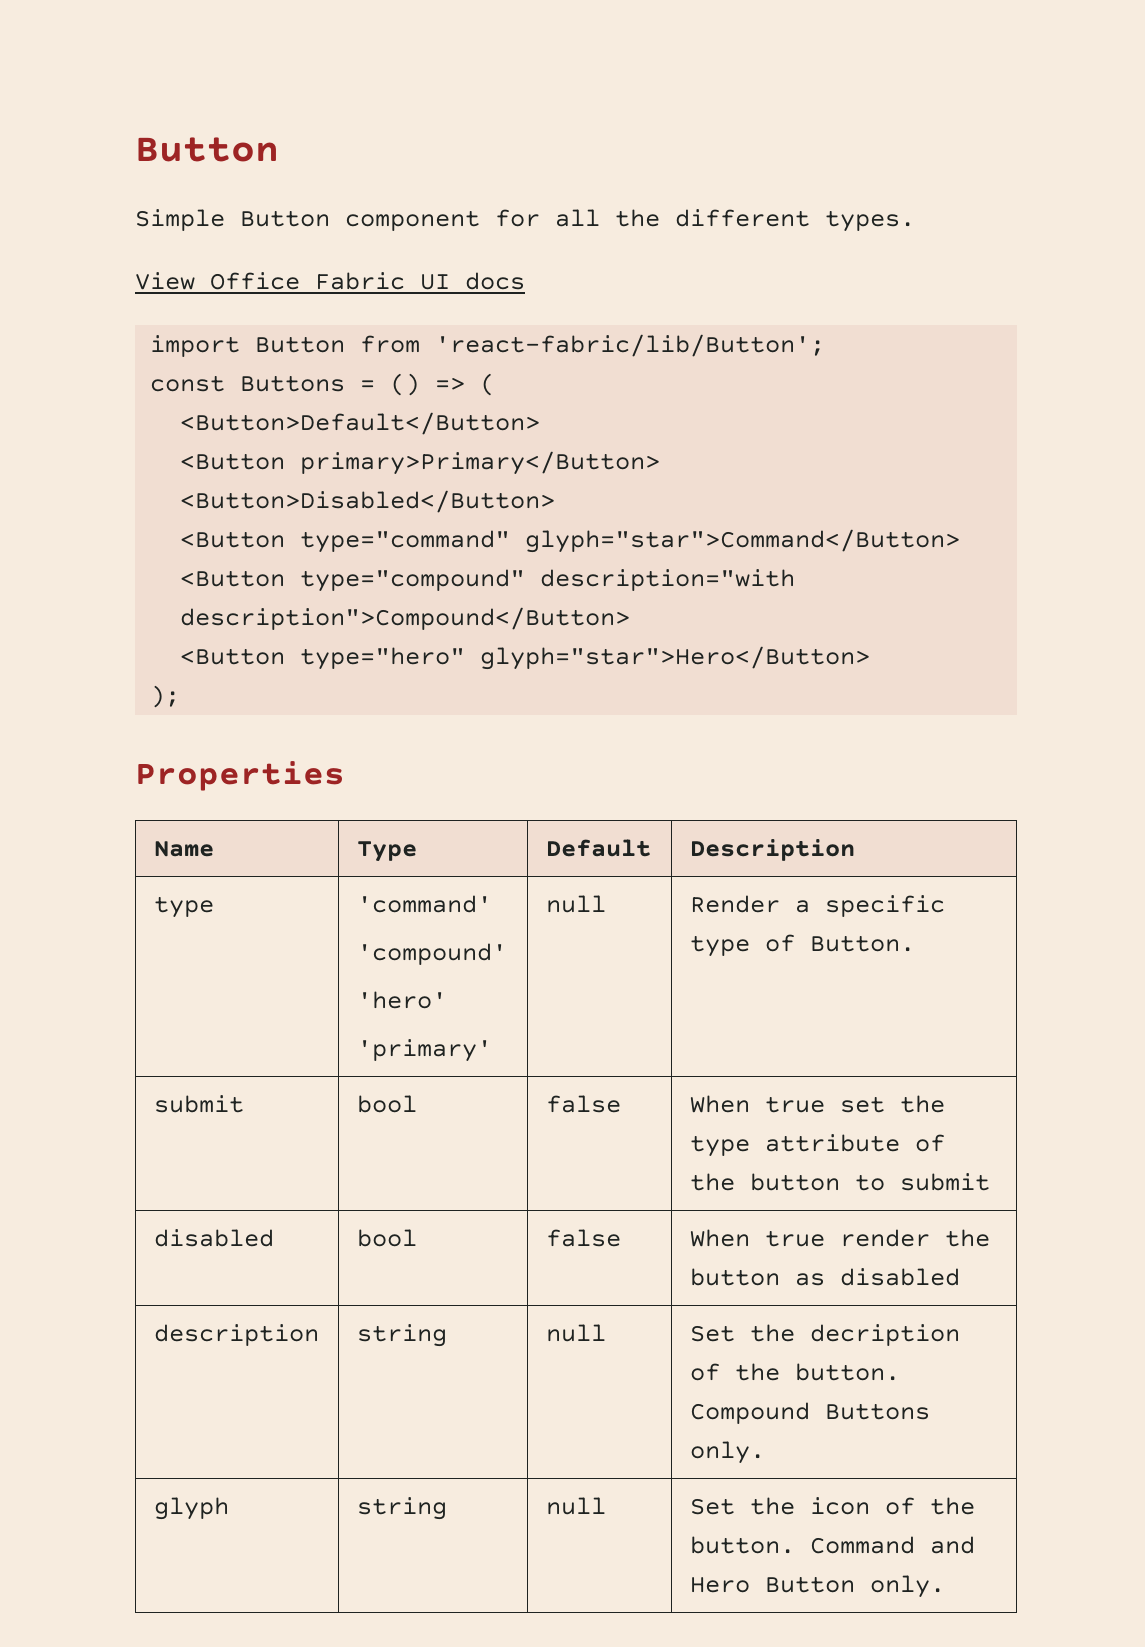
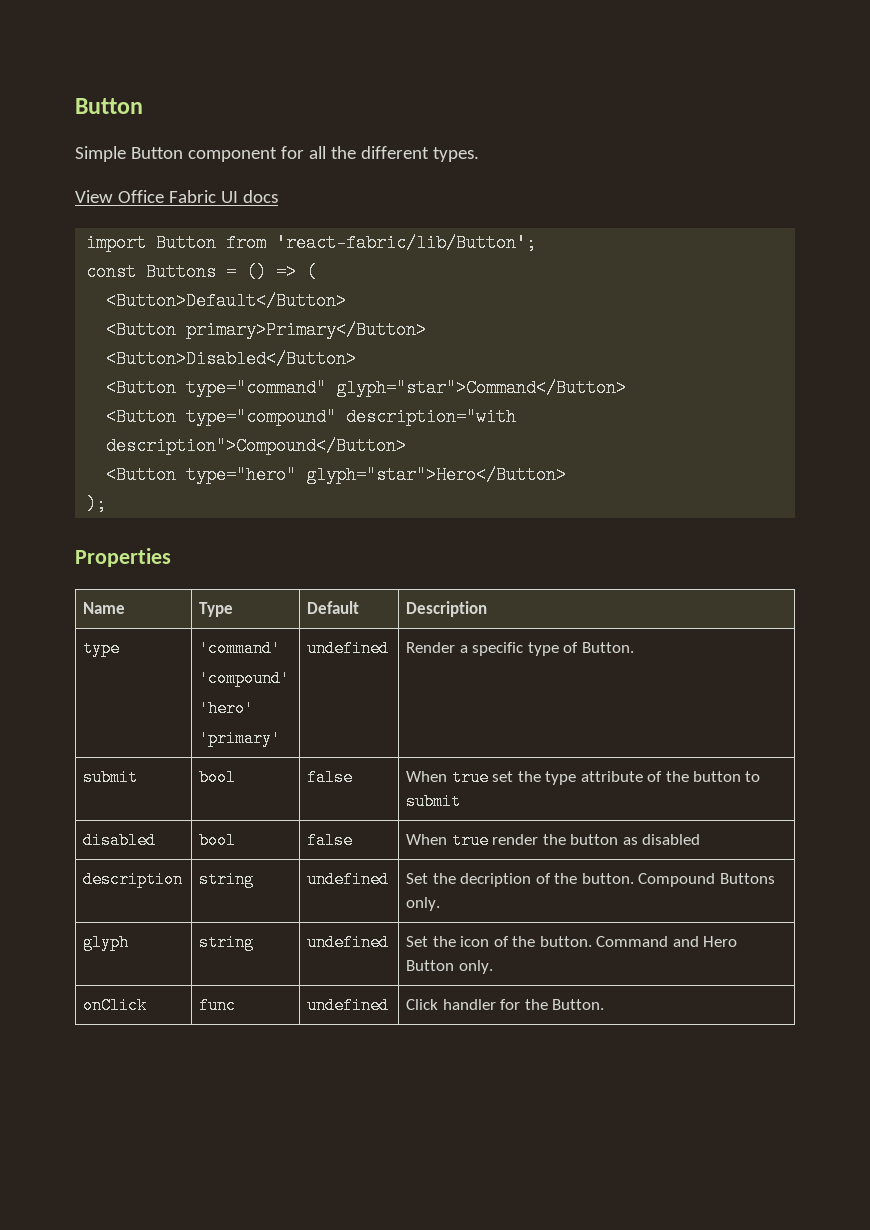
[545,895,606,913] null -> [307,640,390,657] undefined
[545,1324,606,1342] null -> [307,871,390,888] undefined
[545,1497,606,1515] null -> [307,934,390,951] undefined
(945, 1586) none -> [83,997,148,1014] [199,997,237,1014] [307,997,390,1014] [406,999,605,1010] // onClick | func | undefined | Click handler for the Button.

